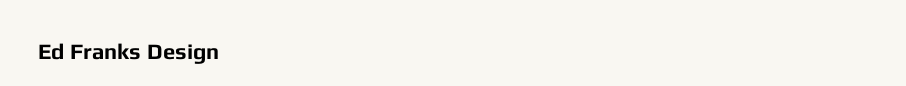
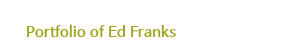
(38, 51) none -> [26,24,106,38] Portfolio of
[146,44,219,64] Design -> (177, 31) none

